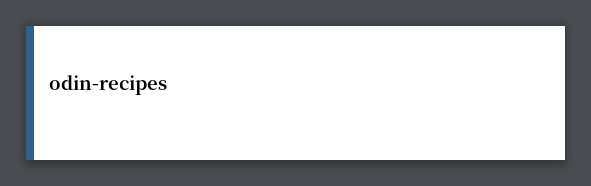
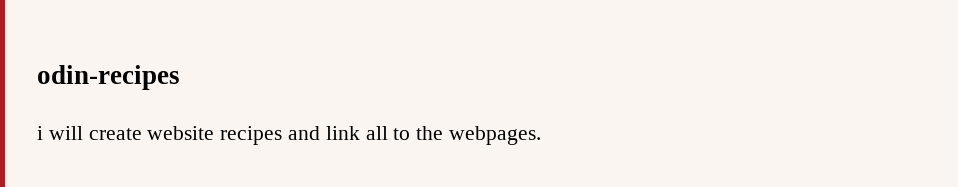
(167, 85) none -> [37,126,542,145] // i will create website recipes and link all to the webpages.

